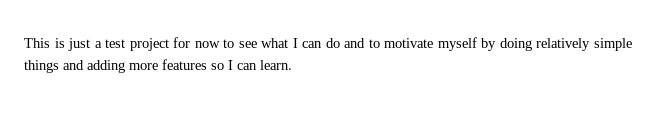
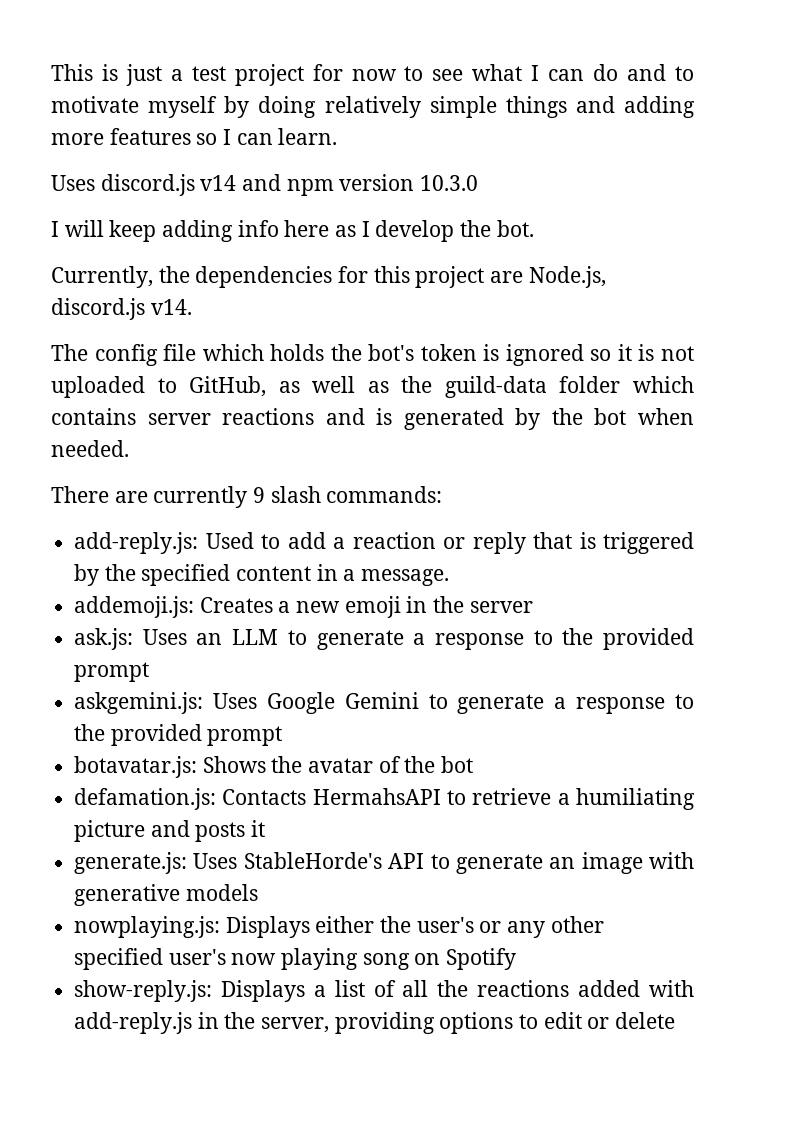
(292, 65) none -> [51,174,479,196] [51,220,534,242] [51,266,606,288] [51,298,192,320] [51,344,695,366] [51,376,694,398] [51,408,694,430] [51,440,129,457] [51,486,443,508] [74,532,694,554] [74,564,450,586] [74,596,533,618] [74,628,694,650] [74,662,150,682] [74,692,694,714] [74,724,283,746] [74,756,474,778] [74,788,696,810] [74,820,266,842] [74,852,694,874] [74,884,258,906] [74,916,604,938] [74,948,517,970] [74,980,694,1002] [74,1012,676,1034] // Uses discord.js v14 and npm version 10.3.0 // I will keep adding info here as I develop the bot. // Currently, the dependencies for this project are Node.js, discord.js v14. // The config file which holds the bot's token is ignored so it is not uploaded to GitHub, as well as the guild-data folder which contains server reactions and is generated by the bot when needed. // There are currently 9 slash commands: // add-reply.js: Used to add a reaction or reply that is triggered by the specified content in a message. // addemoji.js: Creates a new emoji in the server // ask.js: Uses an LLM to generate a response to the provided prompt // askgemini.js: Uses Google Gemini to generate a response to the provided prompt // botavatar.js: Shows the avatar of the bot // defamation.js: Contacts HermahsAPI to retrieve a humiliating picture and posts it // generate.js: Uses StableHorde's API to generate an image with generative models // nowplaying.js: Displays either the user's or any other specified user's now playing song on Spotify // show-reply.js: Displays a list of all the reactions added with add-reply.js in the server, providing options to edit or delete

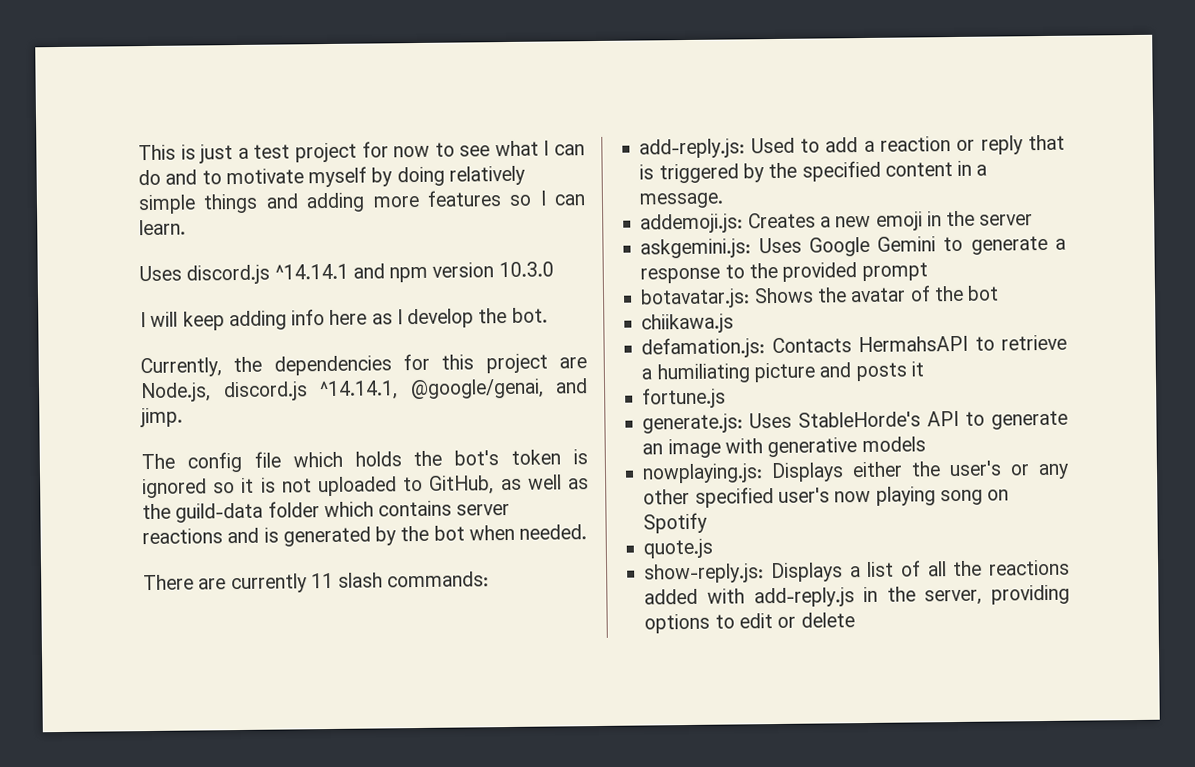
[200,175,237,191] v14 -> [274,263,349,280] ^14.14.1
[150,299,192,315] v14. -> [319,378,588,401] [140,407,183,428] ^14.14.1, @google/genai, and jimp.
[253,487,266,503] 9 -> [310,572,334,589] 11
[74,628,694,650] [74,662,150,682] // ask.js: Uses an LLM to generate a response to the provided prompt -> (1034, 220) none
(474, 764) none -> [641,313,735,334] // chiikawa.js
(266, 828) none -> [642,387,727,409] // fortune.js
(517, 959) none -> [643,538,714,559] // quote.js

